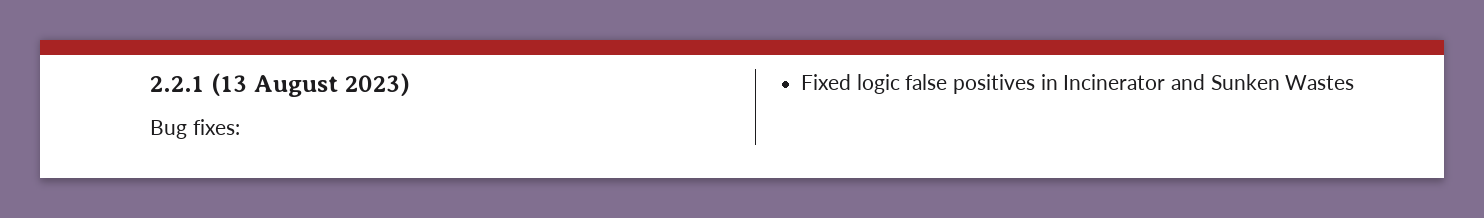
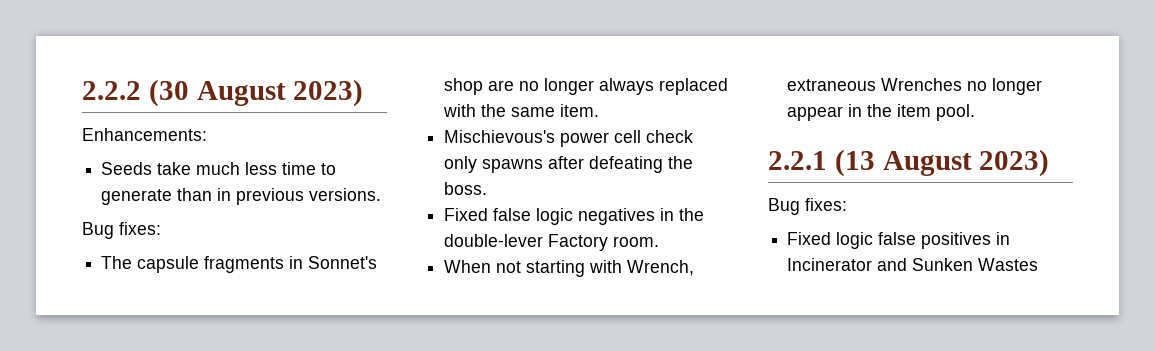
(150, 84) none -> [82,79,364,107] [82,128,207,141] [101,162,337,175] [101,188,382,205] [82,222,161,239] [101,256,378,273] [444,78,729,95] [443,104,600,117] [444,130,694,147] [444,156,694,173] [444,182,488,195] [444,208,705,225] [444,234,660,251] [444,260,695,277] [787,78,1043,95] [787,104,976,121] 2.2.2 (30 August 2023) // Enhancements: // Seeds take much less time to generate than in previous versions. // Bug fixes: // The capsule fragments in Sonnet's shop are no longer always replaced with the same item. // Mischievous's power cell check only spawns after defeating the boss. // Fixed false logic negatives in the double-lever Factory room. // When not starting with Wrench, extraneous Wrenches no longer appear in the item pool. //

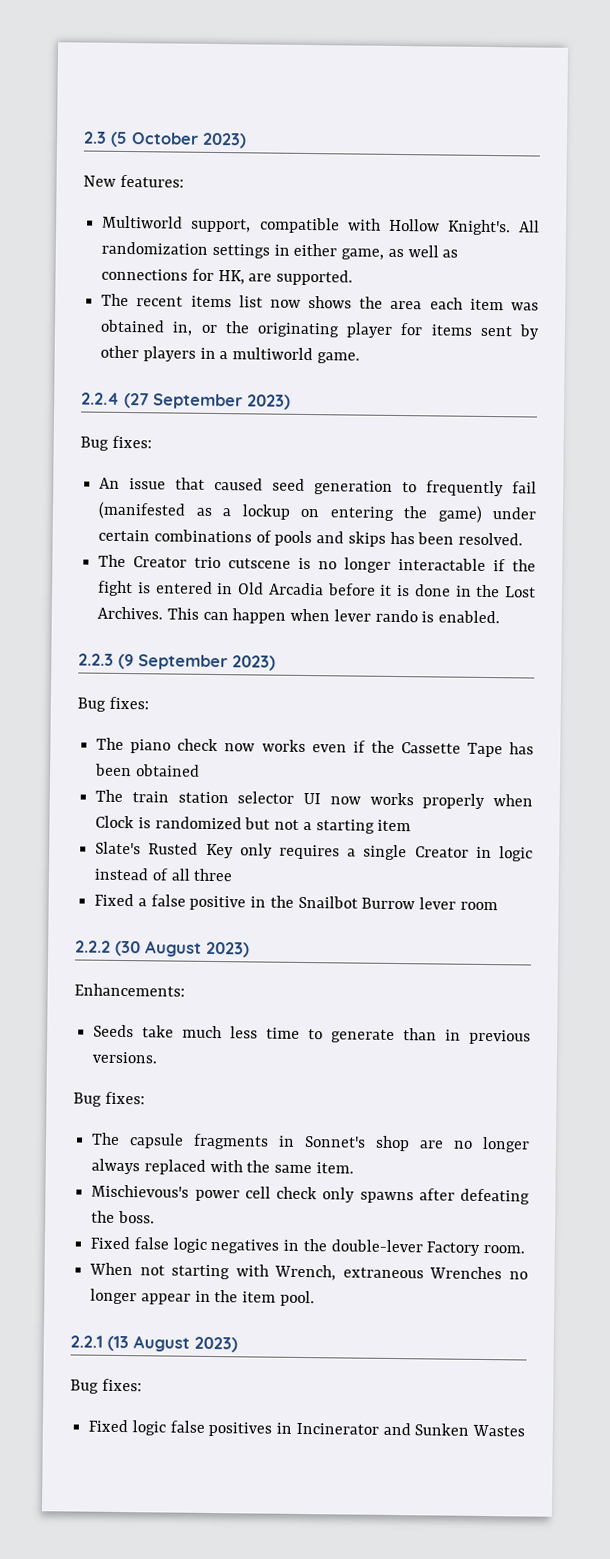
(82, 90) none -> [83,131,247,149] [83,174,184,188] [102,215,540,236] [101,241,459,260] [101,268,354,286] [101,293,539,311] [100,319,541,340] [100,345,360,364] [81,392,291,410] [80,435,152,451] [99,477,537,497] [98,501,537,523] [98,529,524,547] [98,554,536,573] [98,580,536,598] [97,606,501,624] [78,653,276,671] [77,696,149,712] [96,737,534,758] [95,763,200,777] [95,789,533,809] [95,815,412,834] [95,841,534,862] [94,867,234,882] [94,893,498,911] 2.3 (5 October 2023) // New features: // Multiworld support, compatible with Hollow Knight's. All randomization settings in either game, as well as connections for HK, are supported. // The recent items list now shows the area each item was obtained in, or the originating player for items sent by other players in a multiworld game. // 2.2.4 (27 September 2023) // Bug fixes: // An issue that caused seed generation to frequently fail (manifested as a lockup on entering the game) under certain combinations of pools and skips has been resolved. // The Creator trio cutscene is no longer interactable if the fight is entered in Old Arcadia before it is done in the Lost Archives. This can happen when lever rando is enabled. // 2.2.3 (9 September 2023) // Bug fixes: // The piano check now works even if the Cassette Tape has been obtained // The train station selector UI now works properly when Clock is randomized but not a starting item // Slate's Rusted Key only requires a single Creator in logic instead of all three // Fixed a false positive in the Snailbot Burrow lever room //

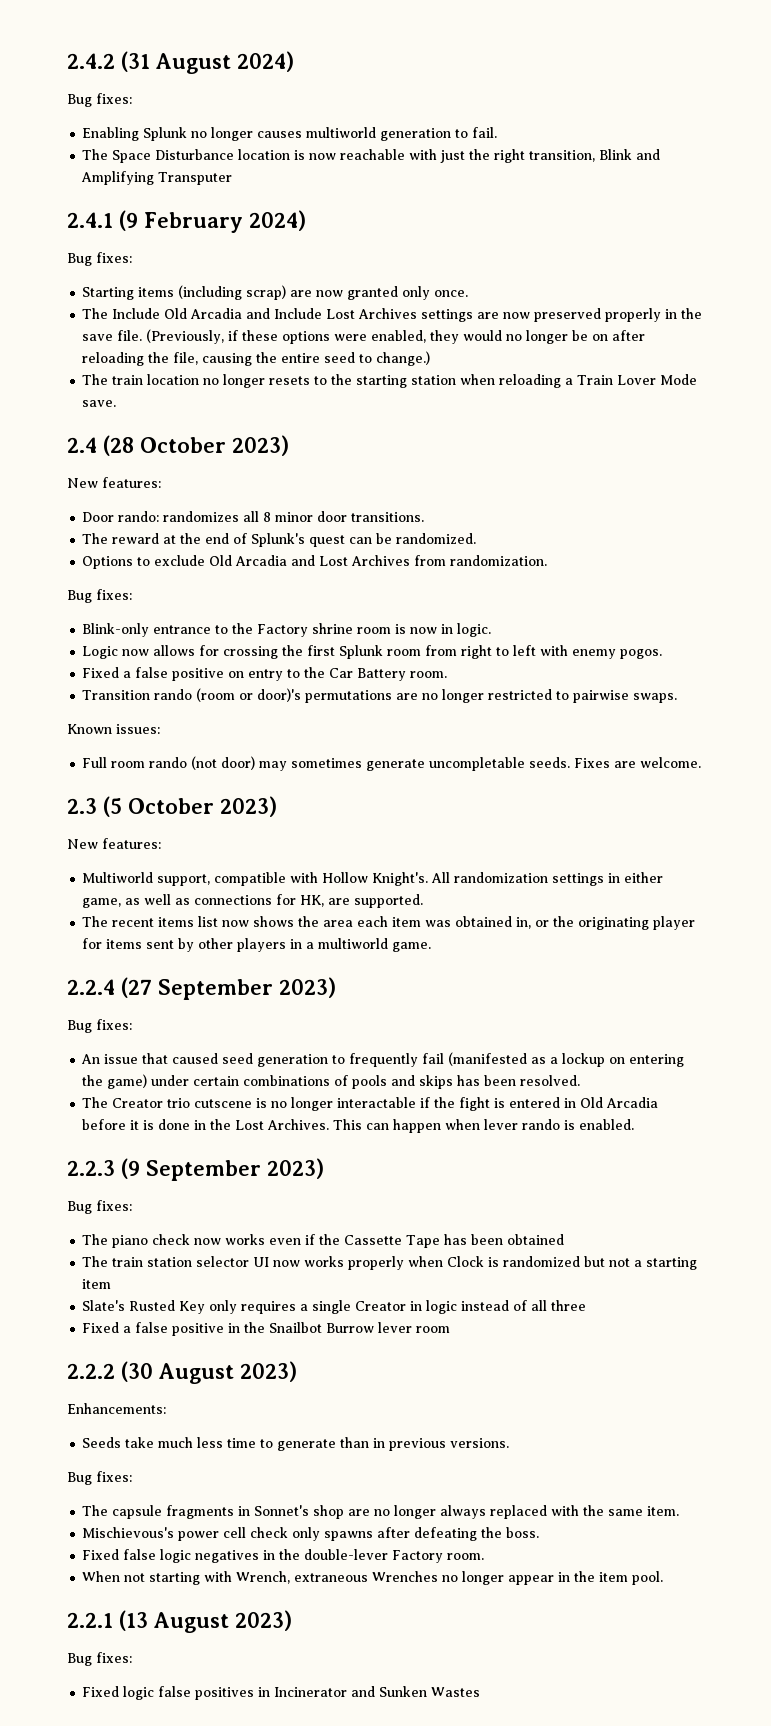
(83, 137) none -> [67,51,294,74] [67,93,132,107] [82,127,498,141] [82,149,661,163] [81,171,233,185] [67,210,306,233] [67,252,132,266] [82,285,469,300] [82,308,703,322] [82,329,646,344] [82,351,431,366] [82,374,698,388] [82,400,117,407] [67,435,289,456] [67,477,161,488] [82,511,425,522] [82,533,477,547] [82,555,548,569] [67,589,132,603] [82,623,492,637] [82,645,663,659] [82,667,448,681] [82,688,678,703] [67,724,160,734] [82,756,702,771] 2.4.2 (31 August 2024) // Bug fixes: // Enabling Splunk no longer causes multiworld generation to fail. // The Space Disturbance location is now reachable with just the right transition, Blink and Amplifying Transputer // 2.4.1 (9 February 2024) // Bug fixes: // Starting items (including scrap) are now granted only once. // The Include Old Arcadia and Include Lost Archives settings are now preserved properly in the save file. (Previously, if these options were enabled, they would no longer be on after reloading the file, causing the entire seed to change.) // The train location no longer resets to the starting station when reloading a Train Lover Mode save. // 2.4 (28 October 2023) // New features: // Door rando: randomizes all 8 minor door transitions. // The reward at the end of Splunk's quest can be randomized. // Options to exclude Old Arcadia and Lost Archives from randomization. // Bug fixes: // Blink-only entrance to the Factory shrine room is now in logic. // Logic now allows for crossing the first Splunk room from right to left with enemy pogos. // Fixed a false positive on entry to the Car Battery room. // Transition rando (room or door)'s permutations are no longer restricted to pairwise swaps. // Known issues: // Full room rando (not door) may sometimes generate uncompletable seeds. Fixes are welcome. //

